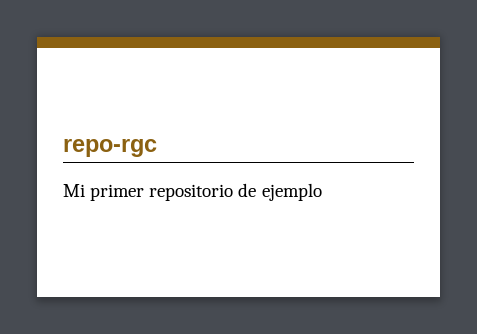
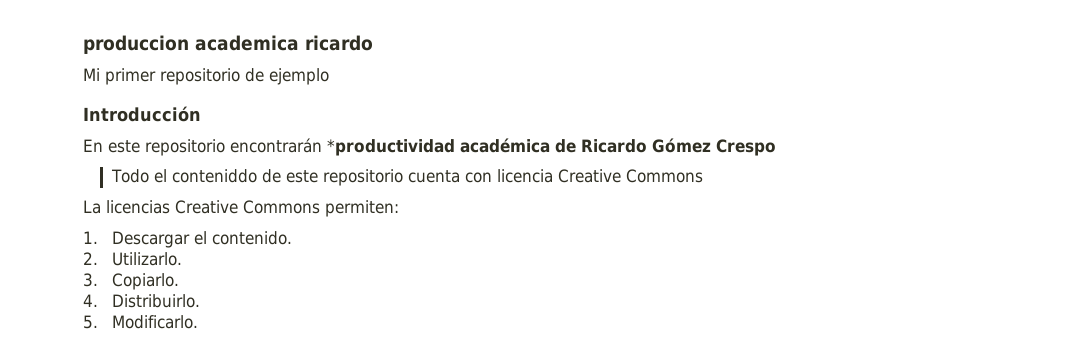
[63,139,157,157] repo-rgc -> [83,35,373,54] produccion academica ricardo
(322, 192) none -> [83,106,201,122] [83,138,776,156] [110,169,703,186] [83,200,399,217] [83,231,292,248] [83,252,182,266] [83,273,179,290] [83,294,200,308] [83,315,198,329] // Introducción // En este repositorio encontrarán *productividad académica de Ricardo Gómez Crespo // Todo el conteniddo de este repositorio cuenta con licencia Creative Commons // La licencias Creative Commons permiten: // 1. Descargar el contenido. // 2. Utilizarlo. // 3. Copiarlo. // 4. Distribuirlo. // 5. Modificarlo.

